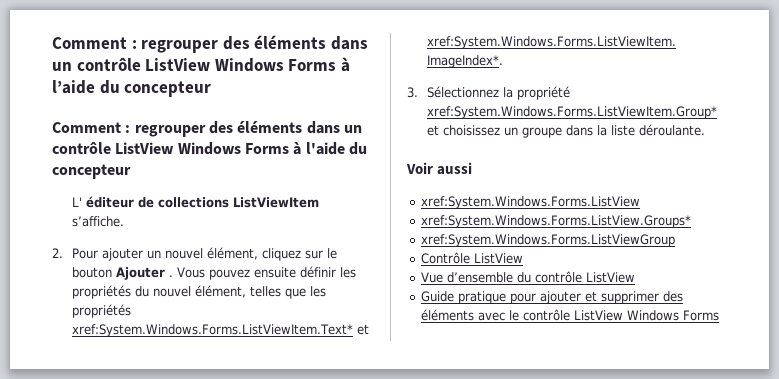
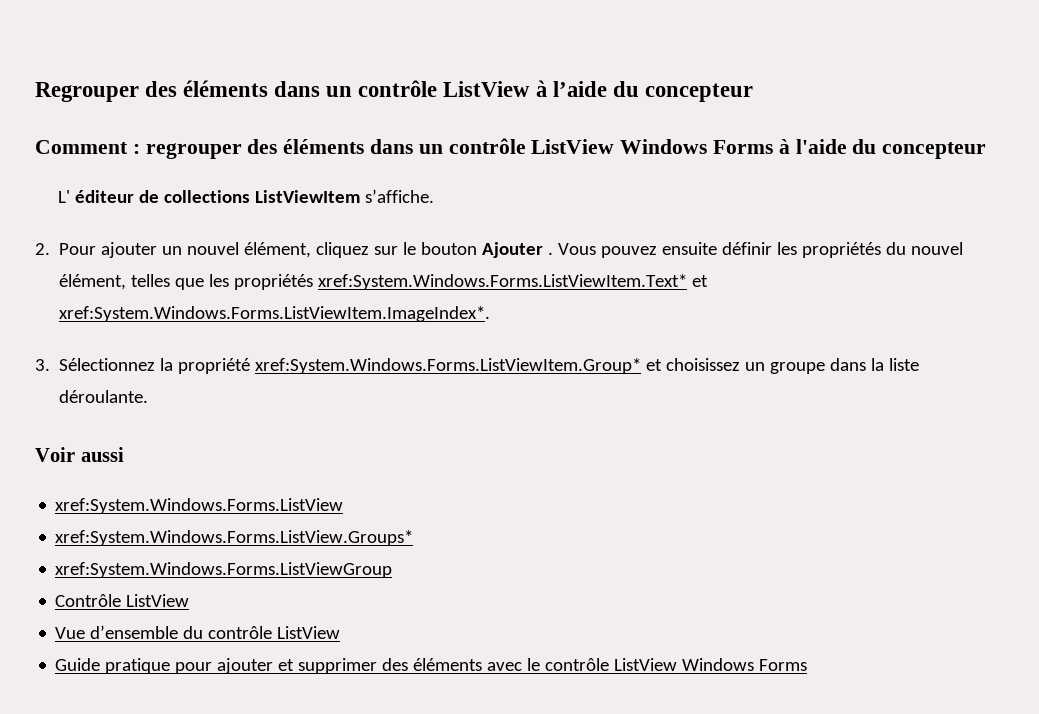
[52,35,368,53] [52,57,337,72] Comment : regrouper des éléments dans un contrôle ListView Windows Forms -> [35,80,531,102] Regrouper des éléments dans un contrôle ListView

